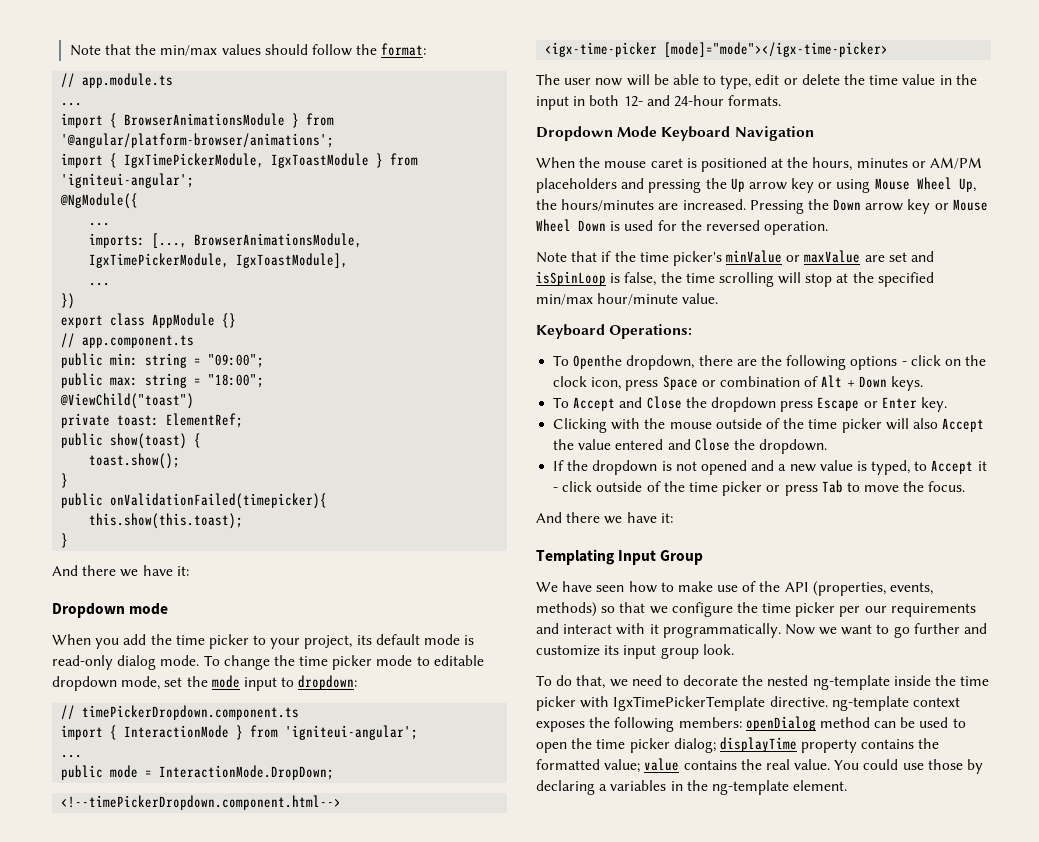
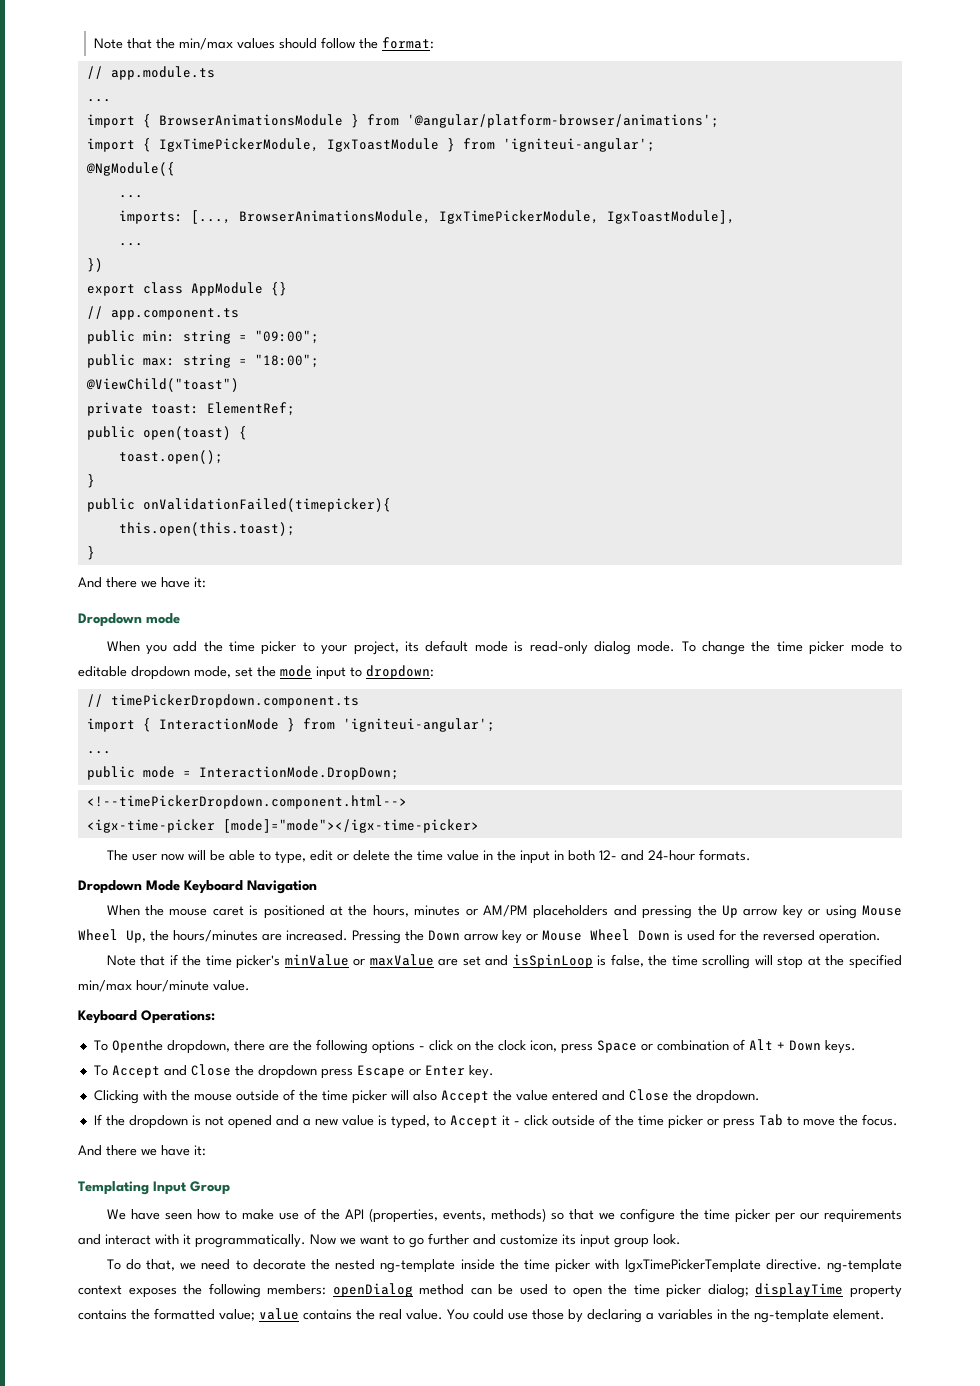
[110,433,188,449] show(toast) -> [142,426,231,440] open(toast)
[89,453,181,469] toast.show(); -> [118,450,223,464] toast.open();
[89,513,244,529] this.show(this.toast); -> [118,522,295,536] this.open(this.toast);

